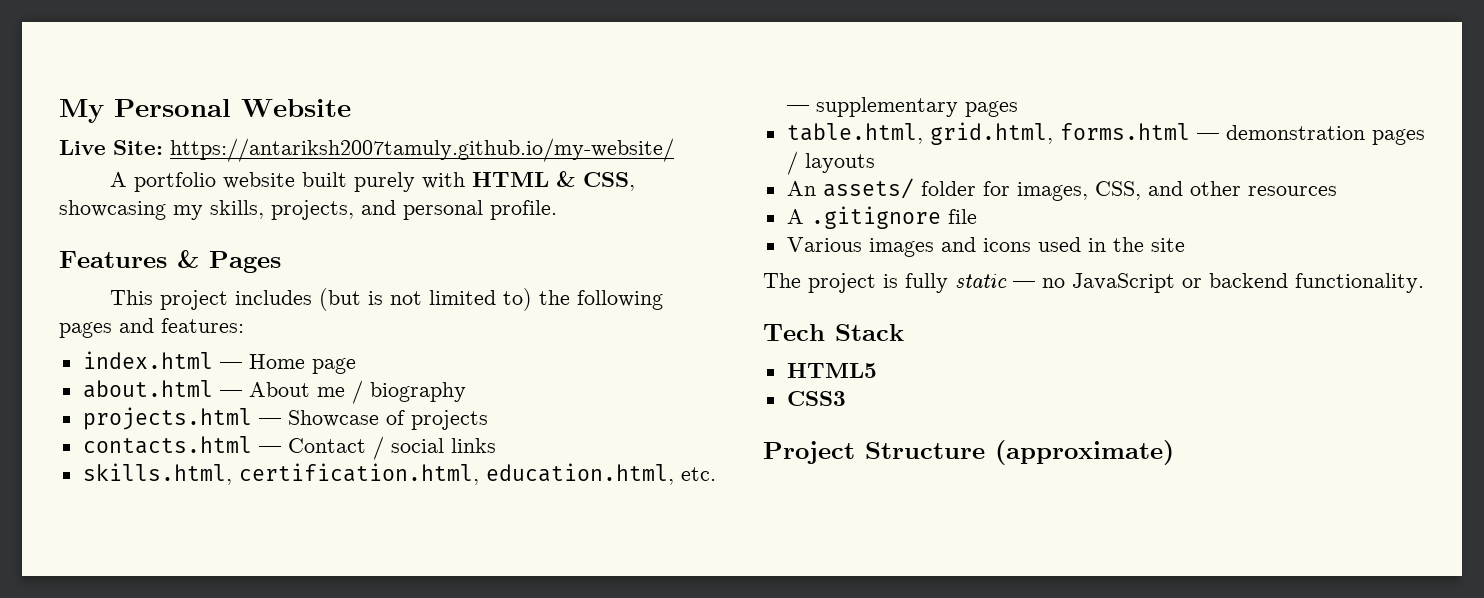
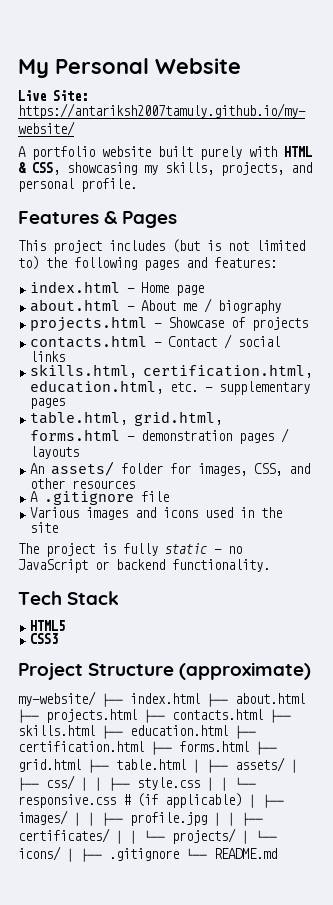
(1174, 452) none -> [18,691,305,707] [18,709,291,723] [18,725,256,739] [18,741,277,755] [18,757,298,773] [18,775,256,791] [18,793,284,808] [18,810,263,826] [18,828,277,844] [18,846,277,862] // my-website/ ├── index.html ├── about.html ├── projects.html ├── contacts.html ├── skills.html ├── education.html ├── certification.html ├── forms.html ├── grid.html ├── table.html │ ├── assets/ │ ├── css/ │ │ ├── style.css │ │ └── responsive.css # (if applicable) │ ├── images/ │ │ ├── profile.jpg │ │ ├── certificates/ │ │ └── projects/ │ └── icons/ │ ├── .gitignore └── README.md

